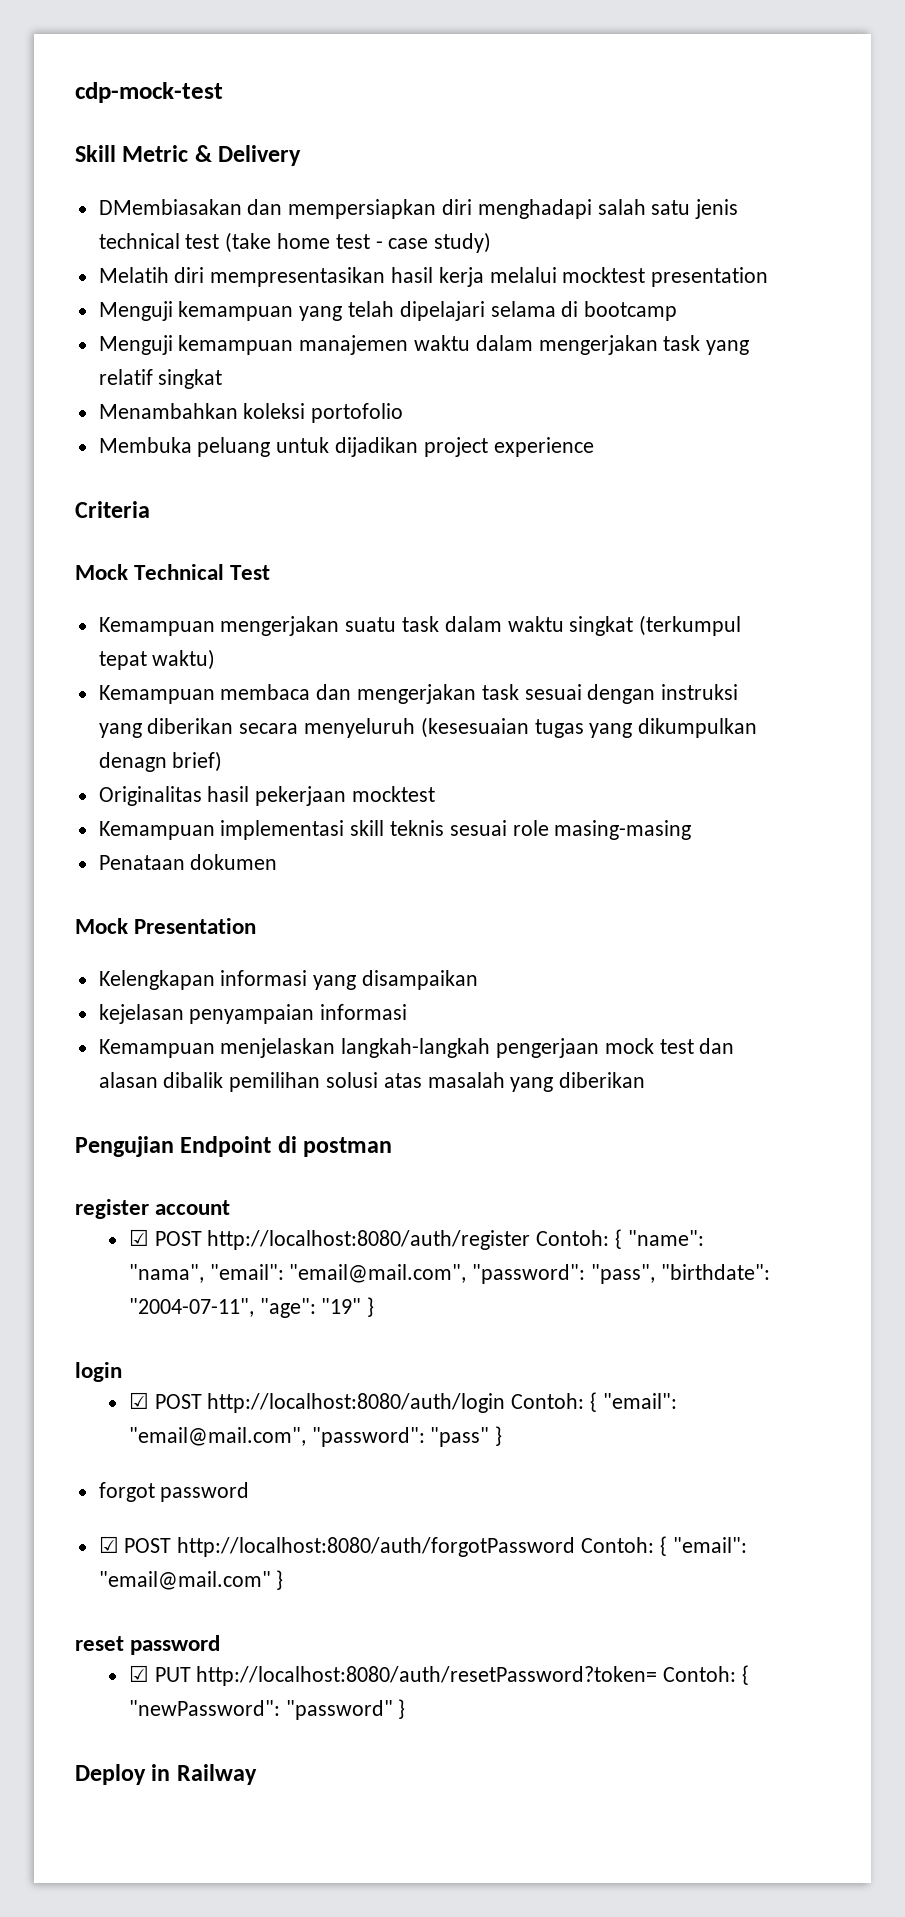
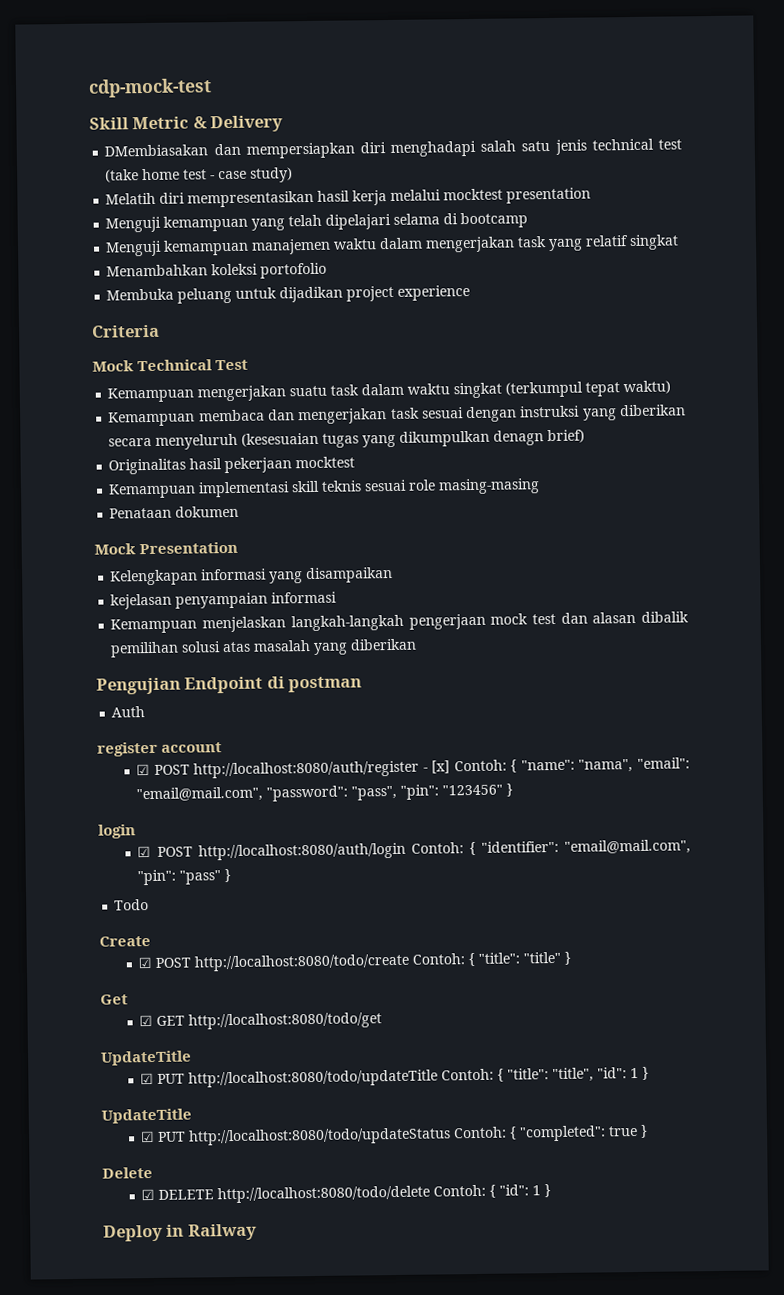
(393, 1147) none -> [111,706,146,718] // Auth
(531, 1240) none -> [422,760,451,774] - [x]
[660,1264,770,1280] [128,1298,362,1318] "birthdate": "2004-07-11", "age": "19" -> [400,784,504,800] "pin": "123456"
[602,1393,677,1409] [128,1427,425,1447] "email": "email@mail.com", "password": -> [480,839,691,855] [137,869,177,886] "identifier": "email@mail.com", "pin":
[98,1482,250,1502] [98,1536,747,1557] [98,1570,284,1590] [75,1635,221,1655] [128,1665,750,1686] [128,1700,393,1720] forgot password // ☑ POST http://localhost:8080/auth/forgotPassword Contoh: { "email": "email@mail.com" } // reset password // ☑ PUT http://localhost:8080/auth/resetPassword?token= Contoh: { "newPassword": "password" -> [114,899,150,911] [99,936,151,947] [138,951,572,972] [100,994,128,1005] [139,1012,383,1030] [100,1050,192,1066] [140,1066,650,1088] [101,1108,192,1124] [140,1124,649,1146] [102,1167,153,1179] [141,1184,542,1204] Todo // Create // ☑ POST http://localhost:8080/todo/create Contoh: { "title": "title" } // Get // ☑ GET http://localhost:8080/todo/get // UpdateTitle // ☑ PUT http://localhost:8080/todo/updateTitle Contoh: { "title": "title", "id": 1 } // UpdateTitle // ☑ PUT http://localhost:8080/todo/updateStatus Contoh: { "completed": true } // Delete // ☑ DELETE http://localhost:8080/todo/delete Contoh: { "id": 1

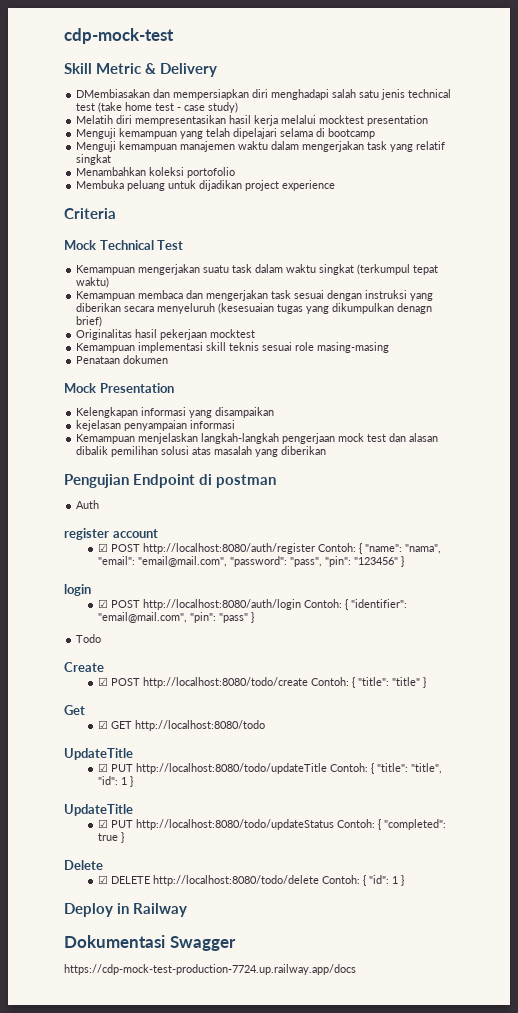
[422,760,451,774] - [x] -> (315, 548) none
[188,1012,383,1030] http://localhost:8080/todo/get -> [134,720,265,731] http://localhost:8080/todo
(257, 1232) none -> [64,935,236,951] [64,964,356,975] // Dokumentasi Swagger // https://cdp-mock-test-production-7724.up.railway.app/docs

